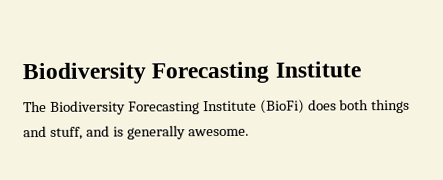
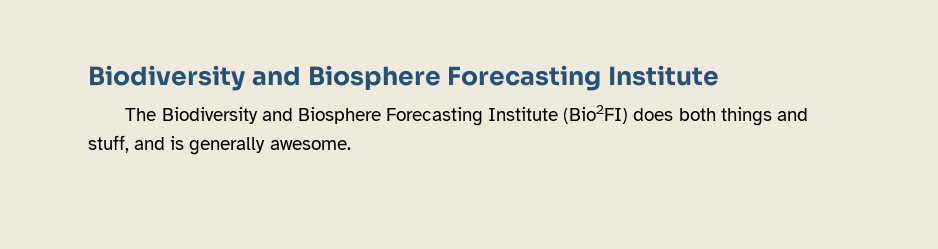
[22,62,146,85] Biodiversity -> [88,65,441,91] Biodiversity and Biosphere
[127,99,305,115] Forecasting Institute (BioFi) -> [261,105,629,126] and Biosphere Forecasting Institute (Bio2FI)

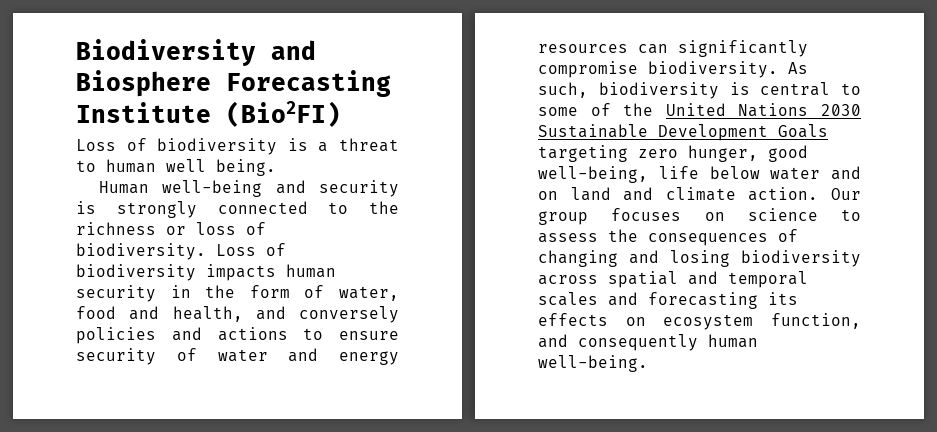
[88,65,719,91] [125,105,808,126] [88,135,351,155] Biodiversity and Biosphere Forecasting Institute // The Biodiversity and Biosphere Forecasting Institute (Bio2FI) does both things and stuff, and is generally awesome. -> [76,39,316,66] [76,70,391,97] [76,101,341,127] [76,138,399,155] [76,159,276,176] [98,180,399,197] [76,201,399,218] [76,222,266,235] [76,243,286,260] [76,264,336,281] [76,285,399,302] [76,306,399,323] [76,327,399,344] [76,348,399,365] [538,40,808,57] [538,61,808,78] [538,82,861,99] [538,103,861,117] [538,124,828,141] [538,145,808,162] [538,166,861,183] [538,187,861,201] [538,208,861,225] [538,229,798,246] [538,250,861,267] [538,271,808,288] [538,292,798,309] [538,313,861,330] [538,334,758,351] [538,355,648,372] Biodiversity and Biosphere Forecasting Institute (Bio2FI) // Loss of biodiversity is a threat to human well being. // Human well-being and security is strongly connected to the richness or loss of biodiversity. Loss of biodiversity impacts human security in the form of water, food and health, and conversely policies and actions to ensure security of water and energy resources can significantly compromise biodiversity. As such, biodiversity is central to some of the United Nations 2030 Sustainable Development Goals targeting zero hunger, good well-being, life below water and on land and climate action. Our group focuses on science to assess the consequences of changing and losing biodiversity across spatial and temporal scales and forecasting its effects on ecosystem function, and consequently human well-being.

